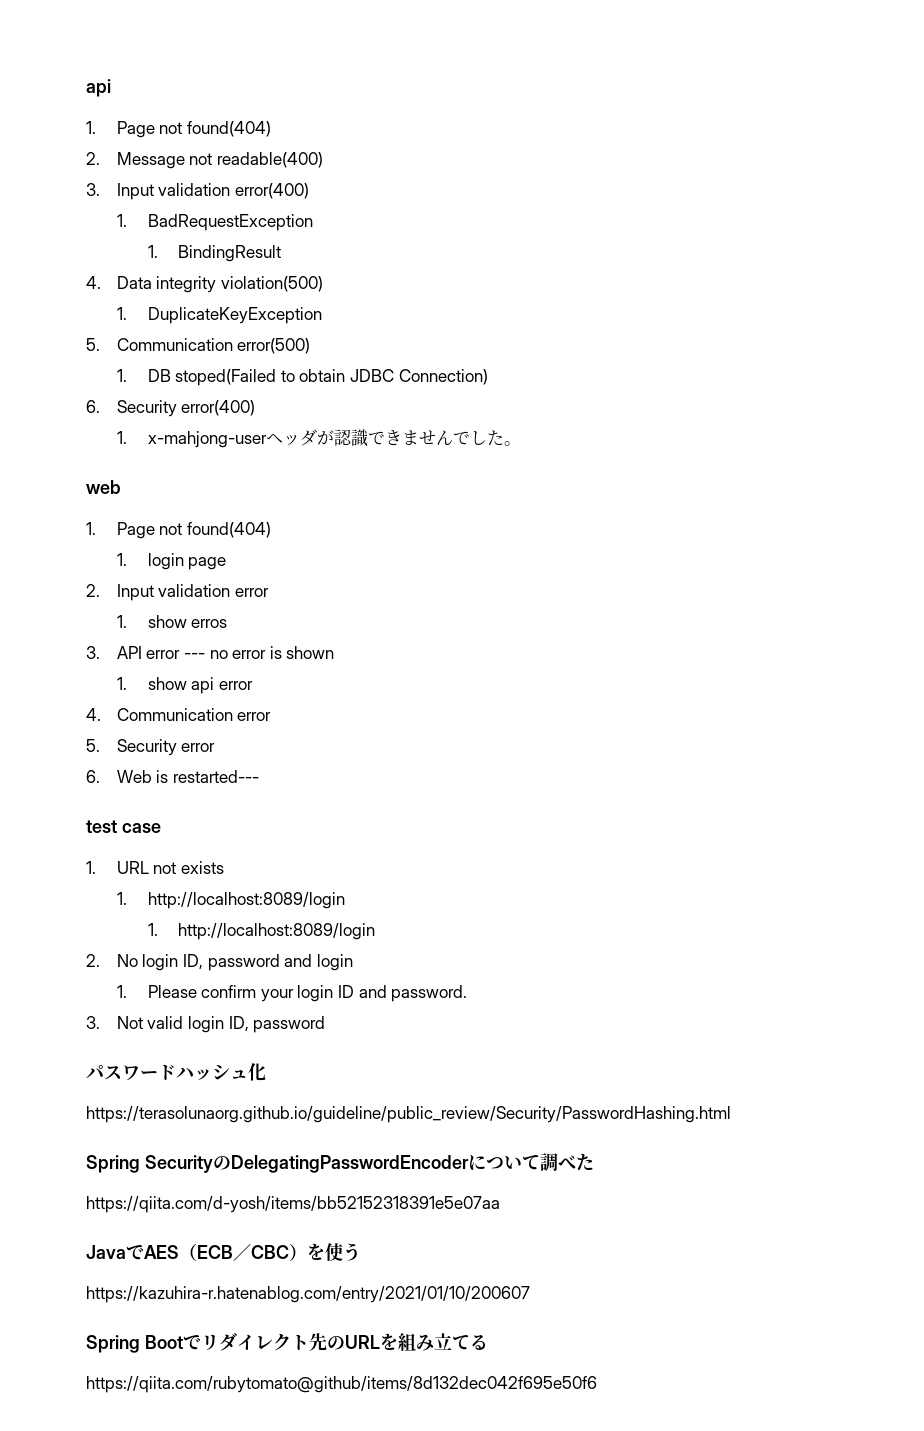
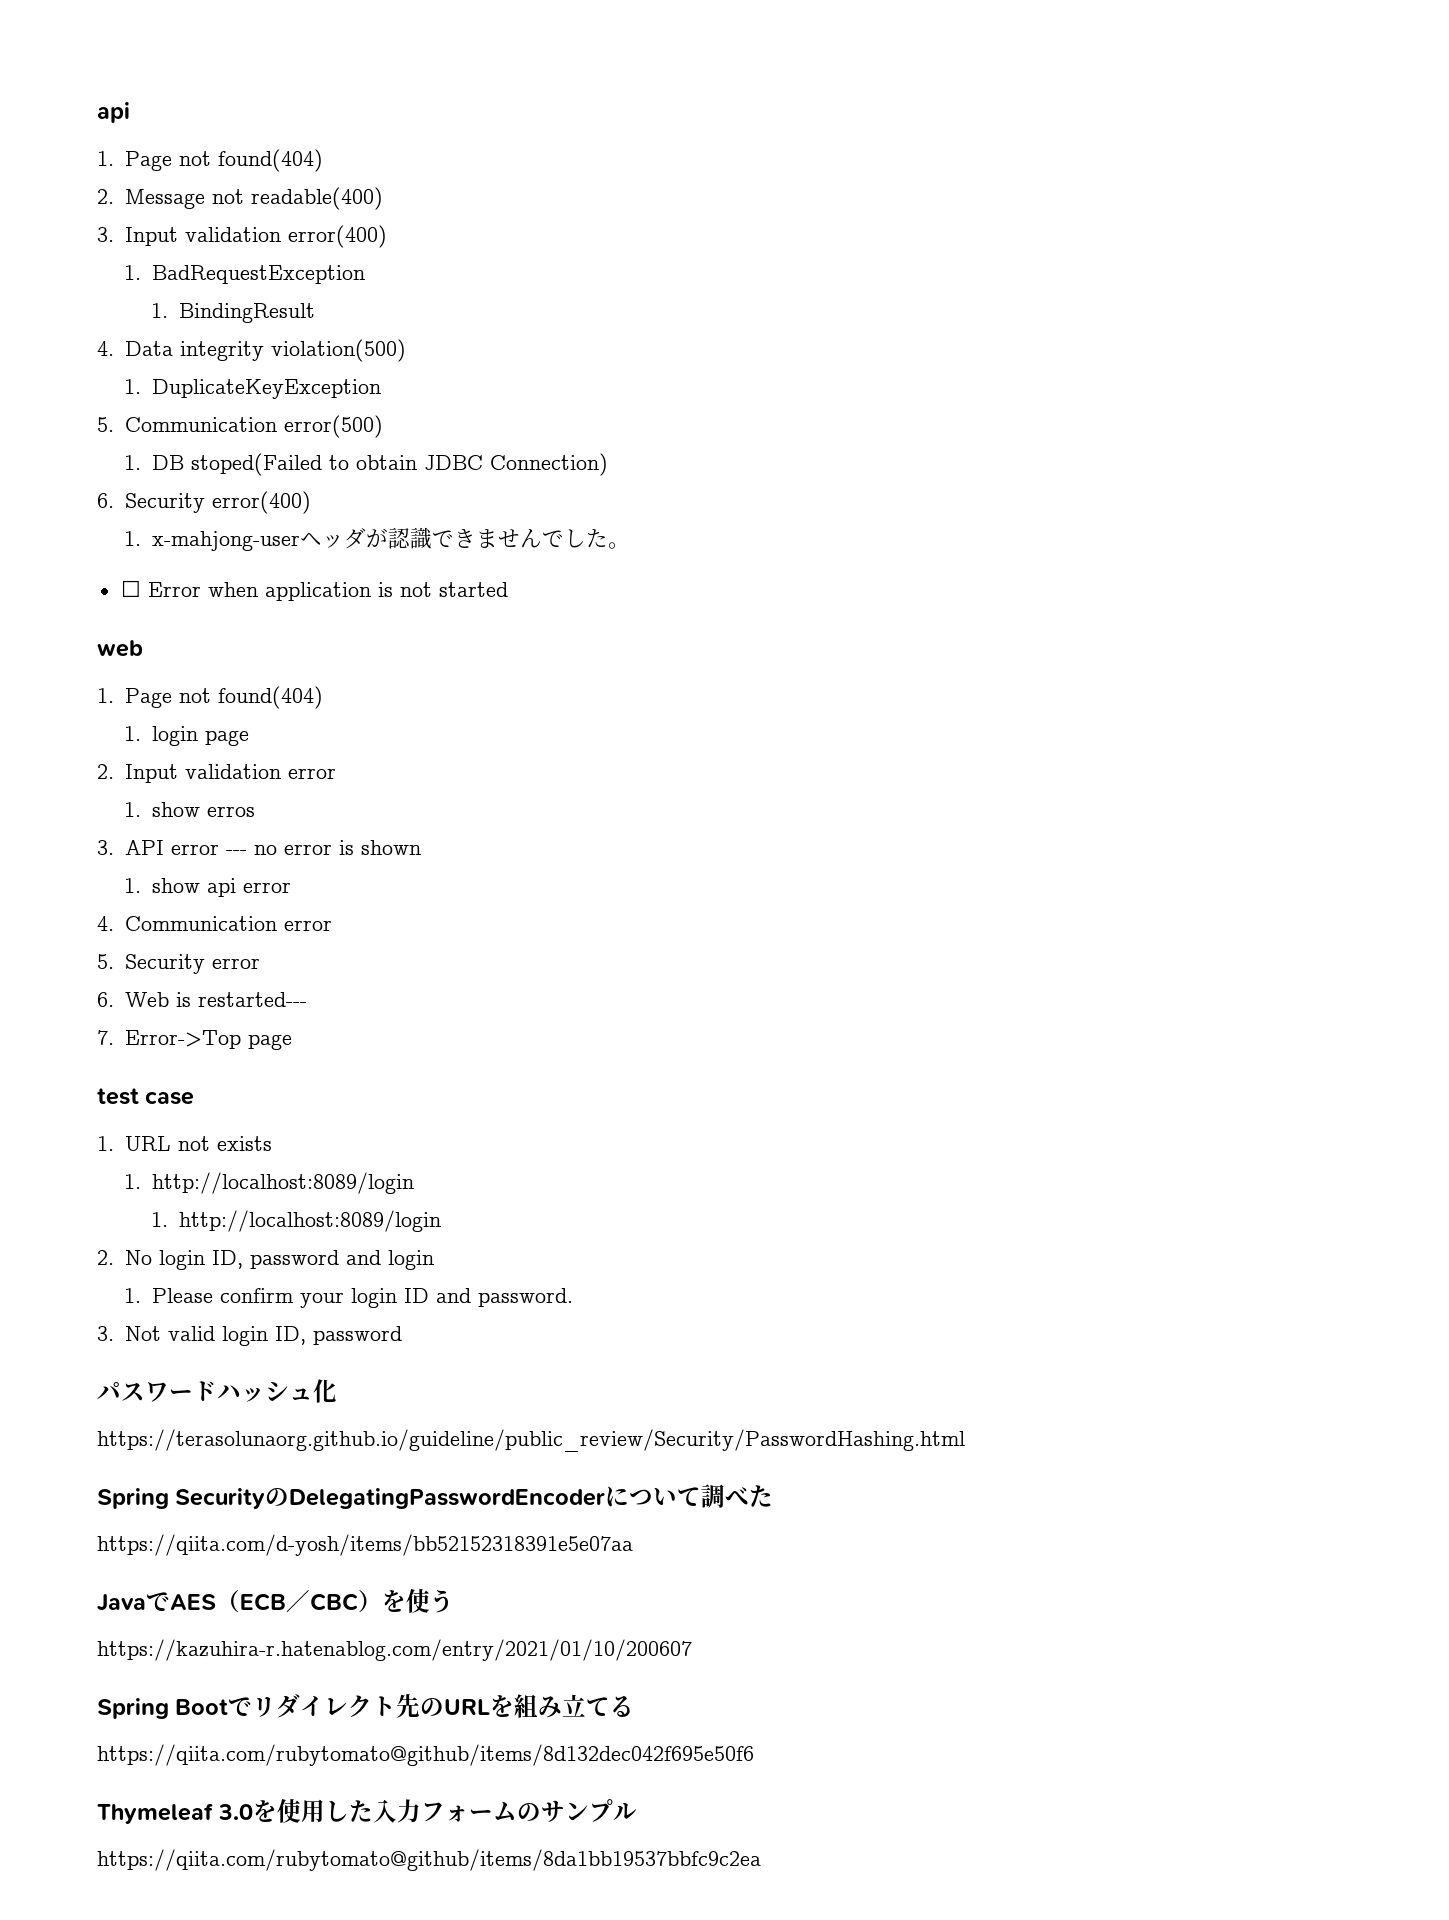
(521, 443) none -> [120,580,508,601] // ☐ Error when application is not started
(259, 776) none -> [97,1030,292,1050] // 7. Error->Top page
(597, 1384) none -> [97,1799,638,1824] [97,1849,761,1871] // Thymeleaf 3.0を使用した入力フォームのサンプル // https://qiita.com/rubytomato@github/items/8da1bb19537bbfc9c2ea

